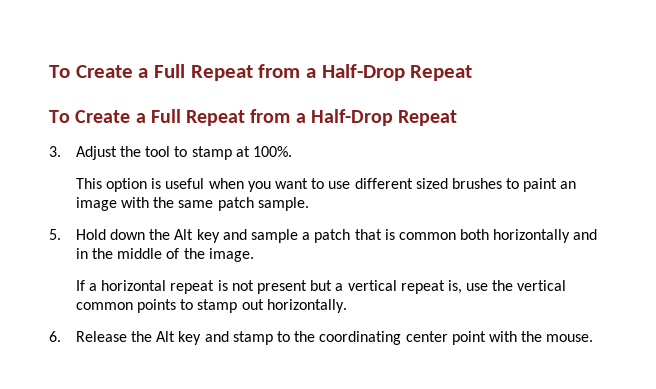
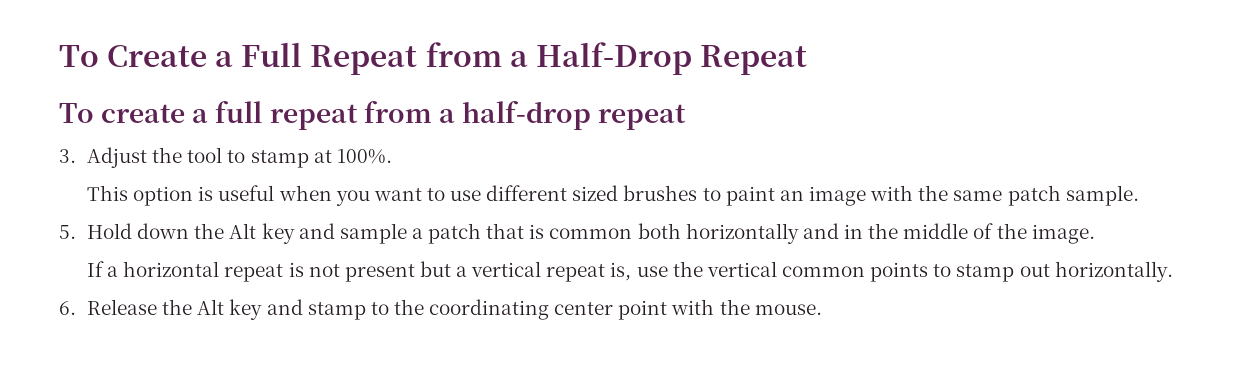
[75,109,458,126] Create a Full Repeat from a Half-Drop Repeat -> [101,101,687,130] create a full repeat from a half-drop repeat

